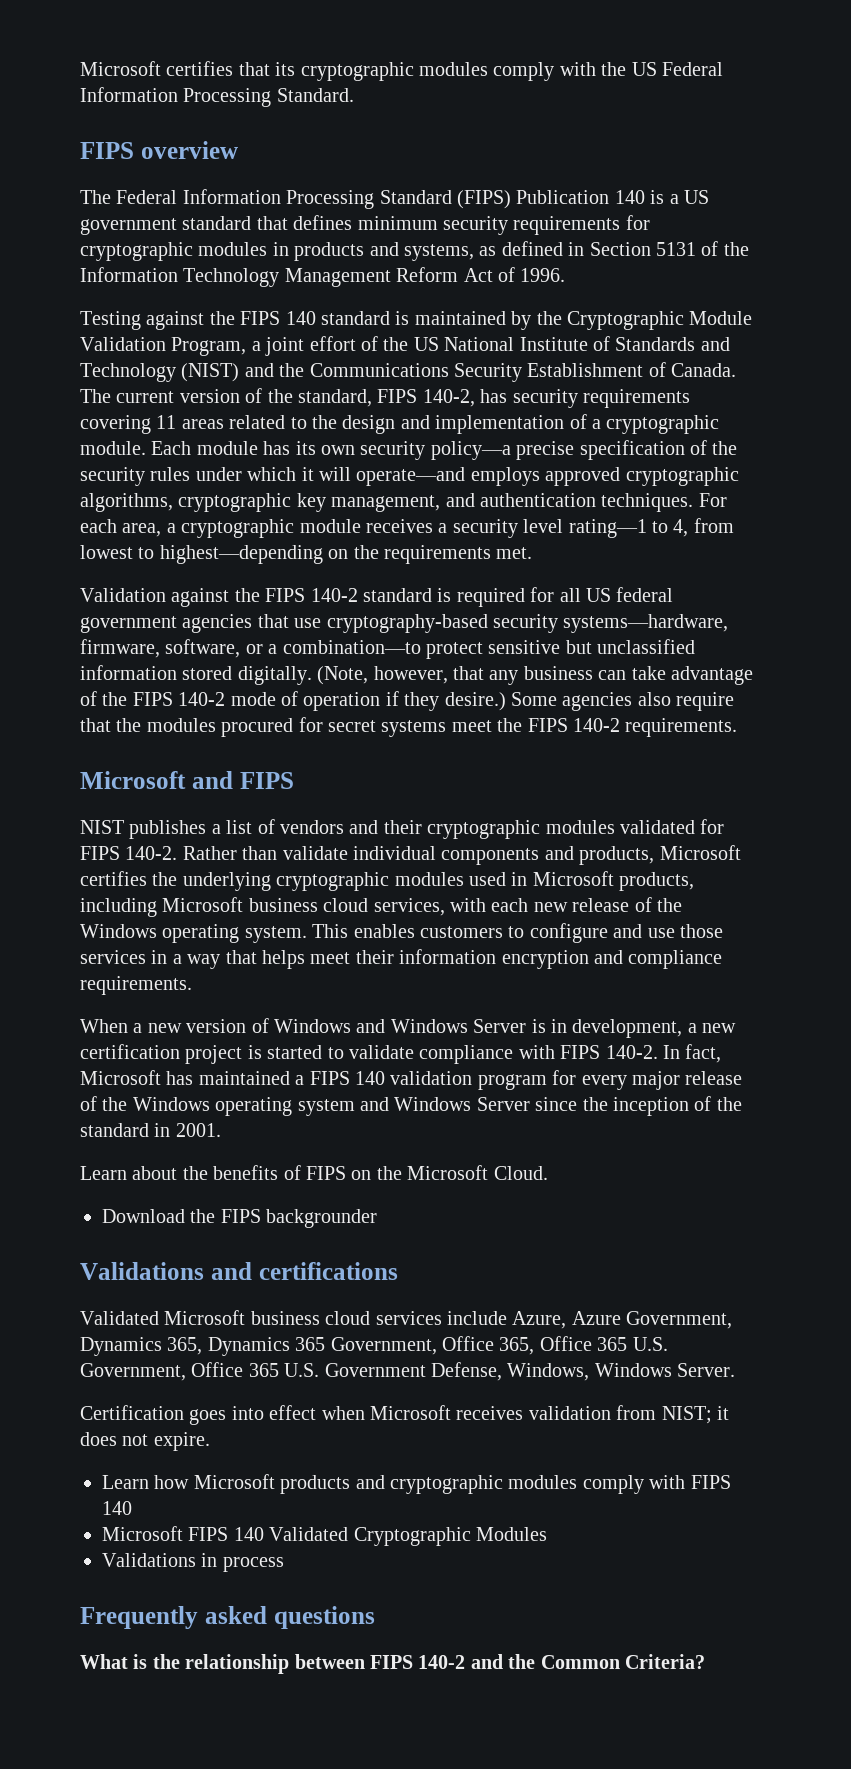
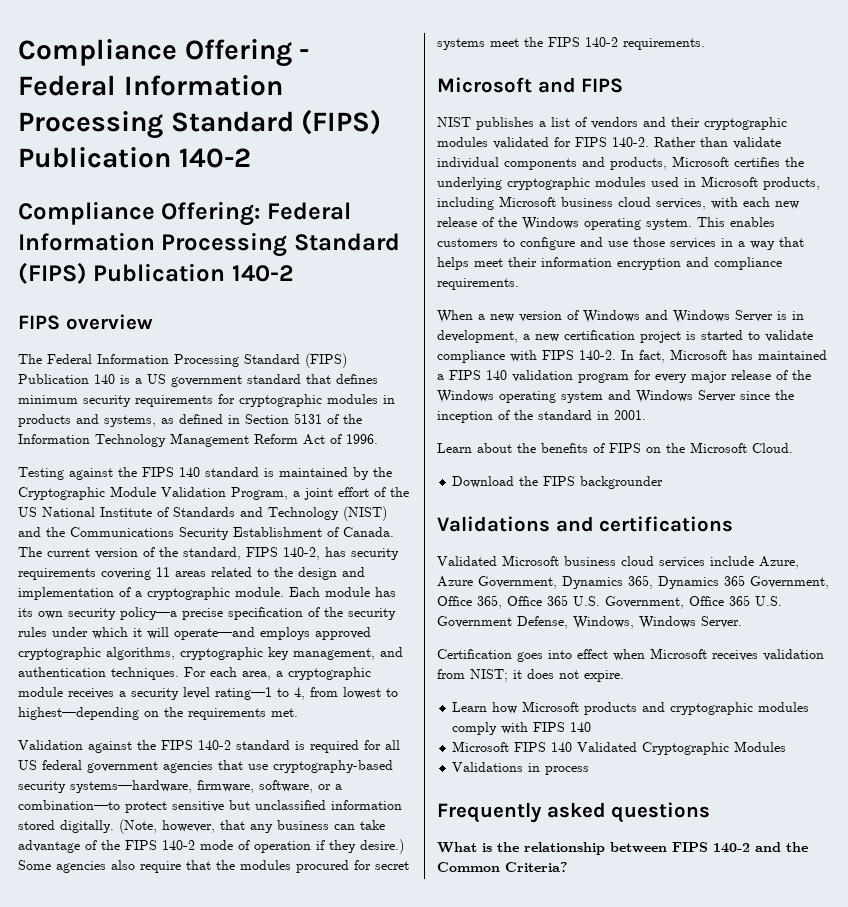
[80,61,723,81] [80,87,354,107] Microsoft certifies that its cryptographic modules comply with the US Federal Information Processing Standard. -> [18,39,310,67] [18,75,283,96] [18,109,382,139] [18,147,251,168] [18,201,351,226] [18,232,400,257] [18,262,294,284] Compliance Offering - Federal Information Processing Standard (FIPS) Publication 140-2 // Compliance Offering: Federal Information Processing Standard (FIPS) Publication 140-2

